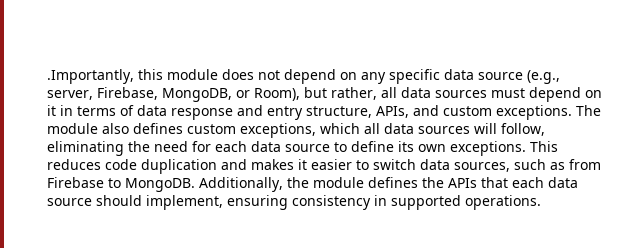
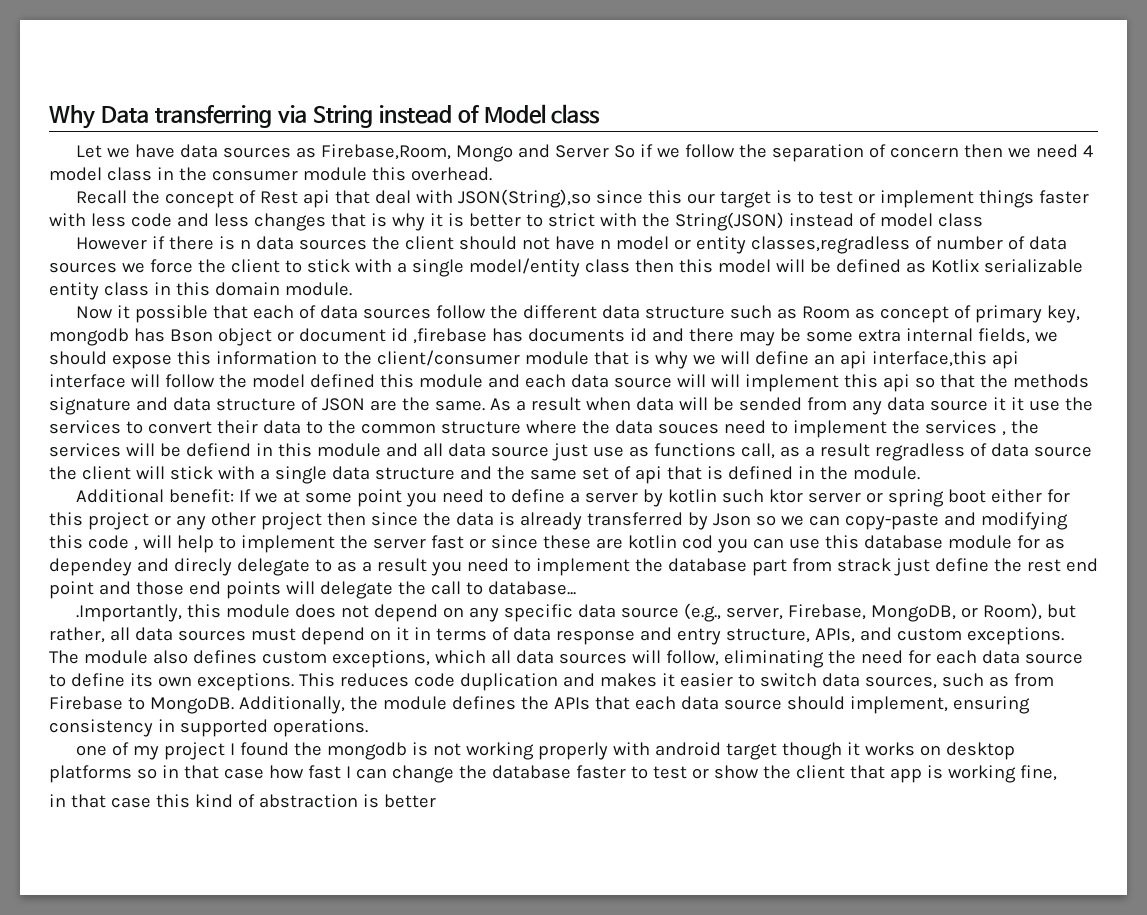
(47, 76) none -> [49,104,601,129] [75,144,1093,162] [49,167,492,181] [75,189,1089,208] [49,212,983,231] [75,236,1067,254] [49,258,1083,277] [49,282,352,300] [75,305,1080,323] [49,328,1058,346] [49,350,1019,369] [49,374,1089,392] [49,397,1093,415] [49,420,1039,438] [49,443,1092,461] [49,466,920,484] [75,489,1070,507] [49,512,1068,530] [49,535,1065,553] [49,558,1098,576] [49,581,576,599] Why Data transferring via String instead of Model class // Let we have data sources as Firebase,Room, Mongo and Server So if we follow the separation of concern then we need 4 model class in the consumer module this overhead. // Recall the concept of Rest api that deal with JSON(String),so since this our target is to test or implement things faster with less code and less changes that is why it is better to strict with the String(JSON) instead of model class // However if there is n data sources the client should not have n model or entity classes,regradless of number of data sources we force the client to stick with a single model/entity class then this model will be defined as Kotlix serializable entity class in this domain module. // Now it possible that each of data sources follow the different data structure such as Room as concept of primary key, mongodb has Bson object or document id ,firebase has documents id and there may be some extra internal fields, we should expose this information to the client/consumer module that is why we will define an api interface,this api interface will follow the model defined this module and each data source will will implement this api so that the methods signature and data structure of JSON are the same. As a result when data will be sended from any data source it it use the services to convert their data to the common structure where the data souces need to implement the services , the services will be defiend in this module and all data source just use as functions call, as a result regradless of data source the client will stick with a single data structure and the same set of api that is defined in the module. // Additional benefit: If we at some point you need to define a server by kotlin such ktor server or spring boot either for this project or any other project then since the data is already transferred by Json so we can copy-paste and modifying this code , will help to implement the server fast or since these are kotlin cod you can use this database module for as dependey and direcly delegate to as a result you need to implement the database part from strack just define the rest end point and those end points will delegate the call to database... //
(541, 202) none -> [75,742,1015,760] [49,765,1057,783] [49,794,436,808] // one of my project I found the mongodb is not working properly with android target though it works on desktop platforms so in that case how fast I can change the database faster to test or show the client that app is working fine, // in that case this kind of abstraction is better

